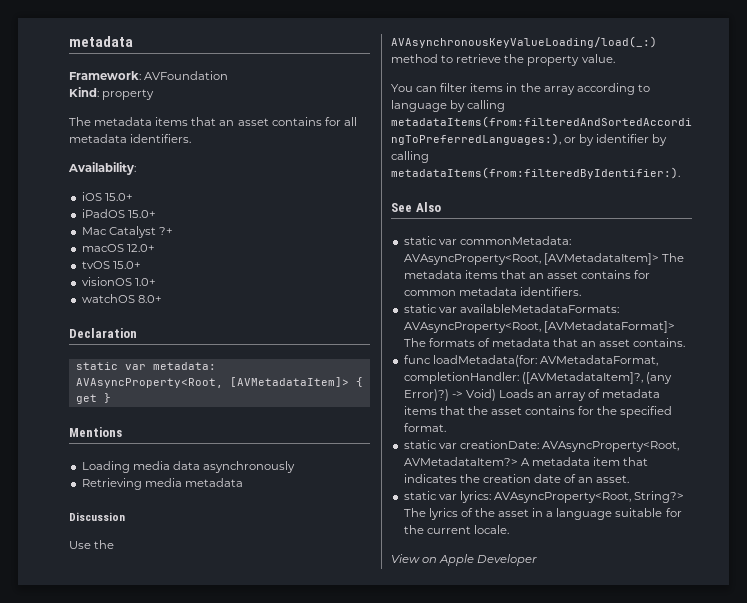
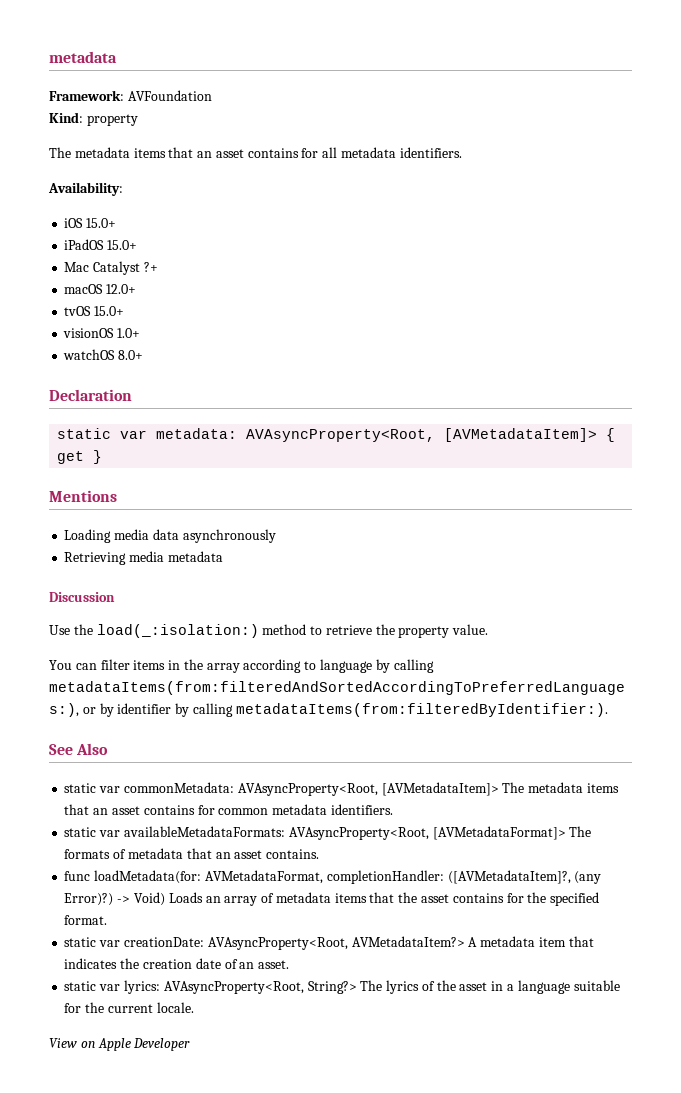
[391,36,657,48] AVAsynchronousKeyValueLoading/load(_:) -> [96,624,259,638] load(_:isolation:)

